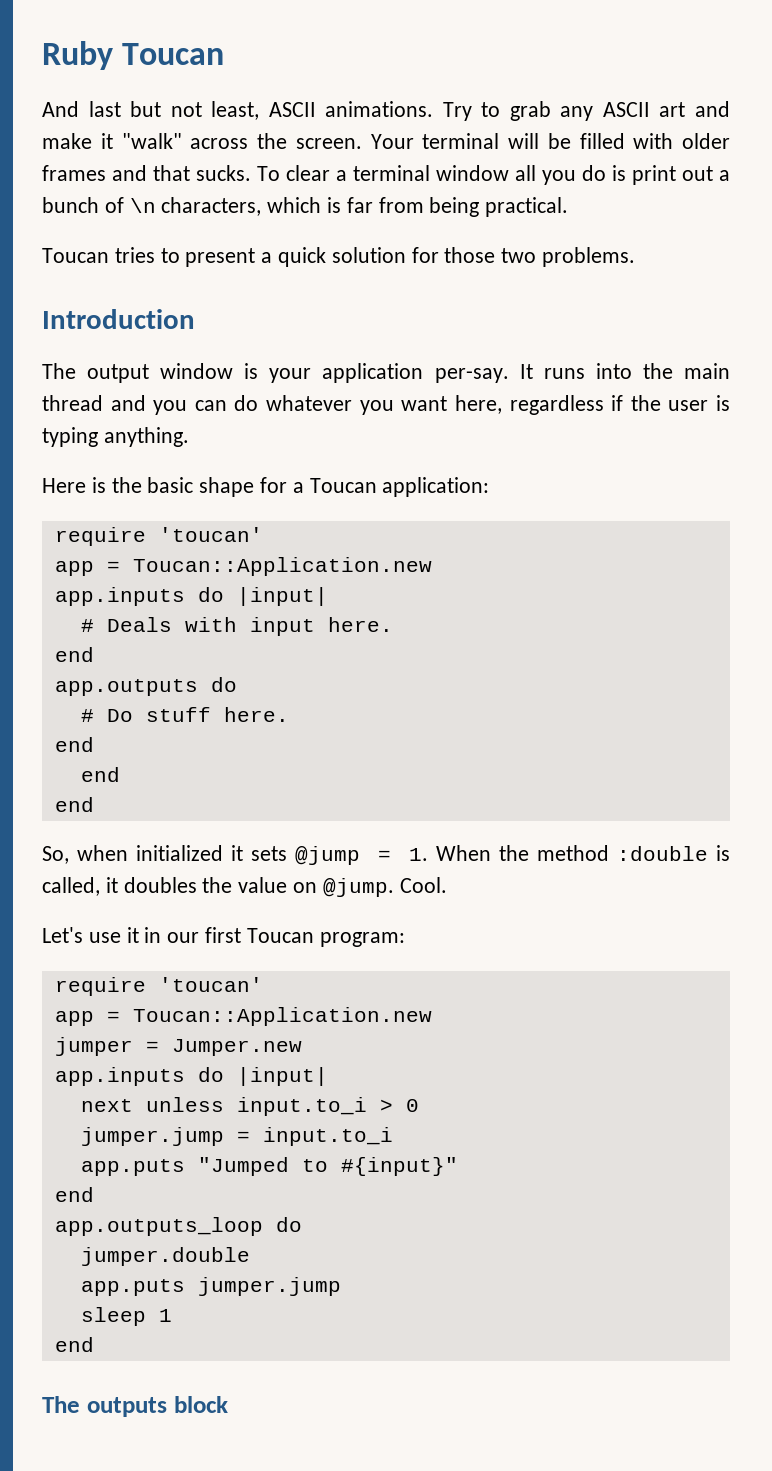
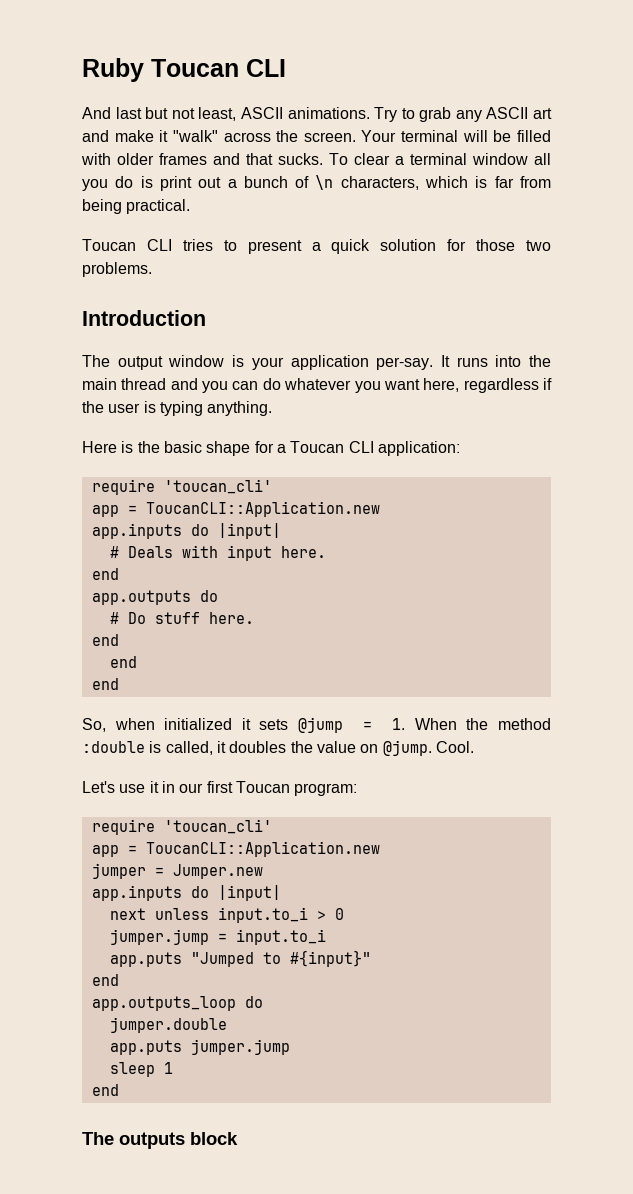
(225, 54) none -> [246,59,286,77] CLI
(109, 255) none -> [146,239,172,251] CLI
(377, 485) none -> [348,441,374,453] CLI
[158,527,263,542] [54,557,432,576] 'toucan' // app = Toucan::Application.new -> [163,479,272,494] [91,501,380,517] 'toucan_cli' // app = ToucanCLI::Application.new
[158,977,263,992] [54,1007,432,1026] 'toucan' // app = Toucan::Application.new -> [163,819,272,834] [91,841,380,857] 'toucan_cli' // app = ToucanCLI::Application.new

